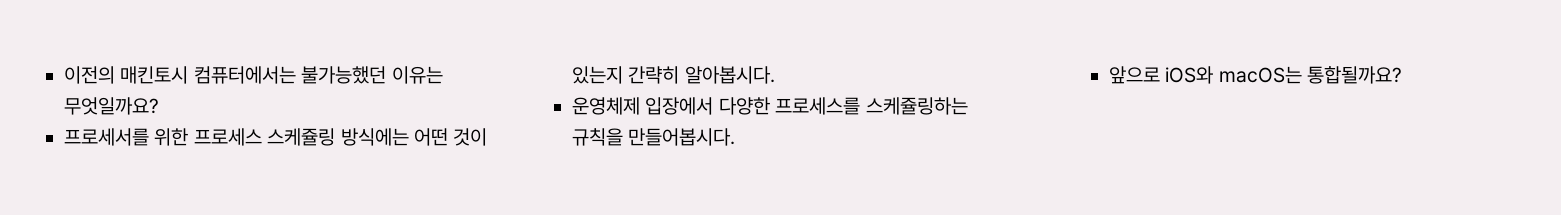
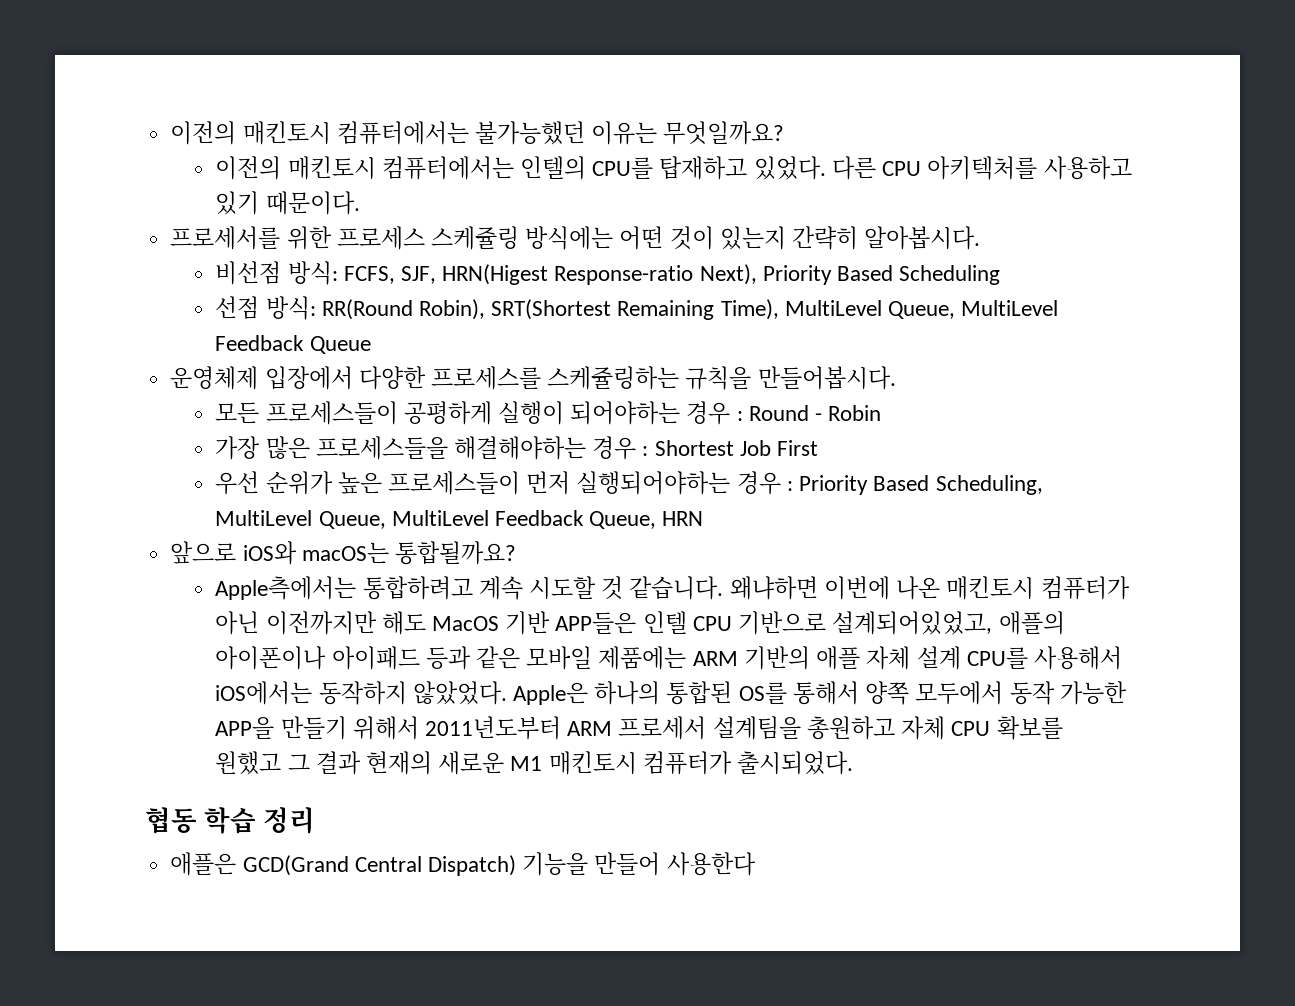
(159, 106) none -> [215,156,1132,180] [215,191,360,215] // 이전의 매킨토시 컴퓨터에서는 인텔의 CPU를 탑재하고 있었다. 다른 CPU 아키텍처를 사용하고 있기 때문이다.
(775, 75) none -> [215,261,1001,285] [215,296,1059,320] [215,335,371,354] // 비선점 방식: FCFS, SJF, HRN(Higest Response-ratio Next), Priority Based Scheduling // 선점 방식: RR(Round Robin), SRT(Shortest Remaining Time), MultiLevel Queue, MultiLevel Feedback Queue
[1108,66,1402,84] 앞으로 iOS와 macOS는 통합될까요? -> [215,401,882,425] [215,436,819,460] [215,471,1043,495] [215,510,704,529] [170,541,516,565] [215,576,1130,600] [215,611,1065,635] [215,646,1122,670] [215,681,1127,705] [215,716,1063,740] [215,751,854,775] [145,807,316,834] [170,852,756,876] 모든 프로세스들이 공평하게 실행이 되어야하는 경우 : Round - Robin // 가장 많은 프로세스들을 해결해야하는 경우 : Shortest Job First // 우선 순위가 높은 프로세스들이 먼저 실행되어야하는 경우 : Priority Based Scheduling, MultiLevel Queue, MultiLevel Feedback Queue, HRN // 앞으로 iOS와 macOS는 통합될까요? // Apple측에서는 통합하려고 계속 시도할 것 같습니다. 왜냐하면 이번에 나온 매킨토시 컴퓨터가 아닌 이전까지만 해도 MacOS 기반 APP들은 인텔 CPU 기반으로 설계되어있었고, 애플의 아이폰이나 아이패드 등과 같은 모바일 제품에는 ARM 기반의 애플 자체 설계 CPU를 사용해서 iOS에서는 동작하지 않았었다. Apple은 하나의 통합된 OS를 통해서 양쪽 모두에서 동작 가능한 APP을 만들기 위해서 2011년도부터 ARM 프로세서 설계팀을 총원하고 자체 CPU 확보를 원했고 그 결과 현재의 새로운 M1 매킨토시 컴퓨터가 출시되었다. // 협동 학습 정리 // 애플은 GCD(Grand Central Dispatch) 기능을 만들어 사용한다

